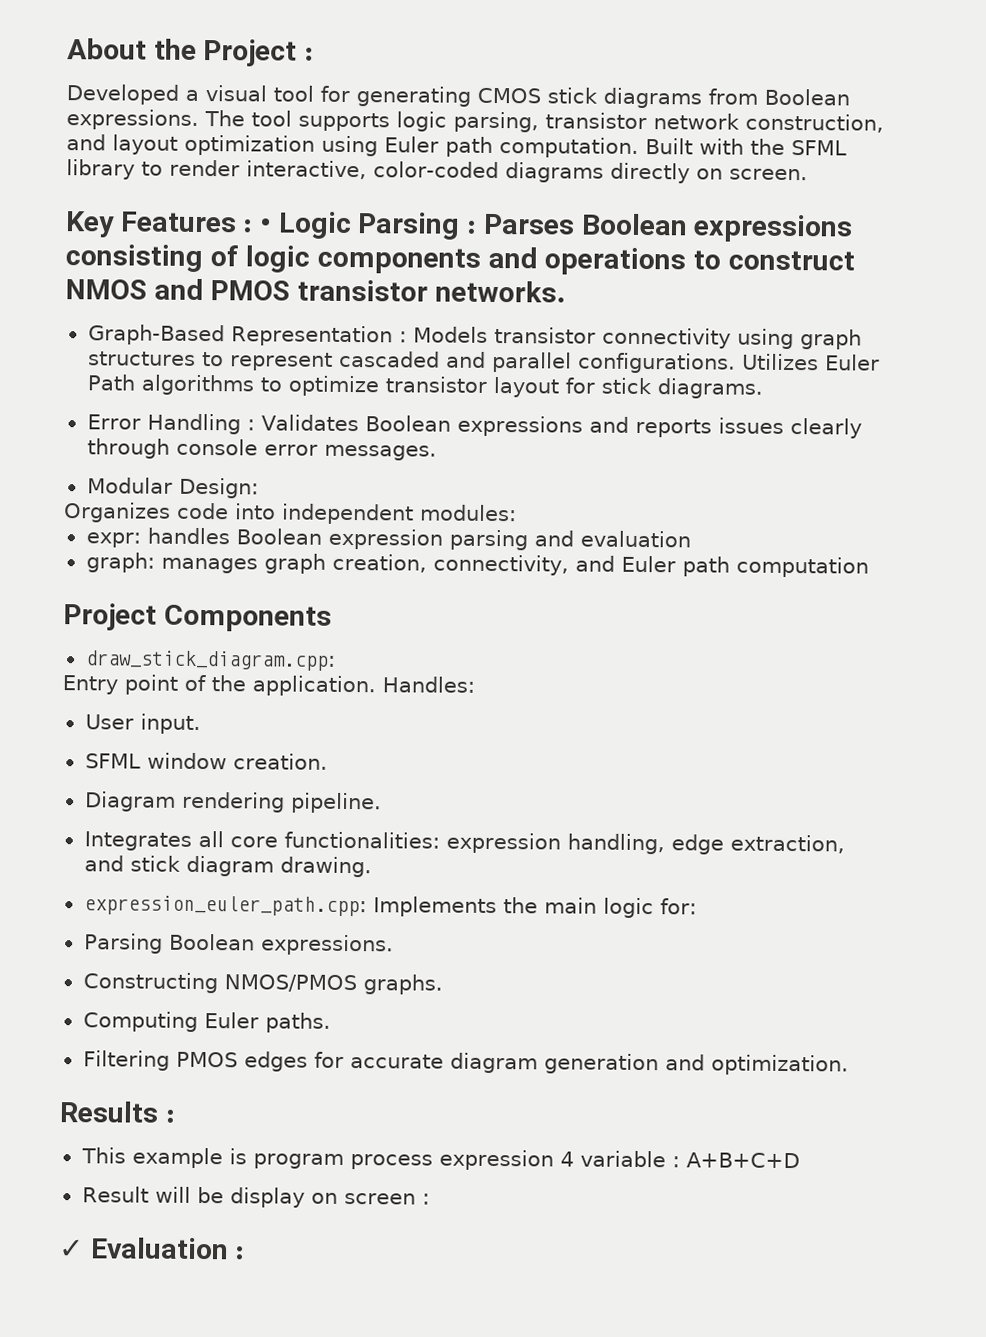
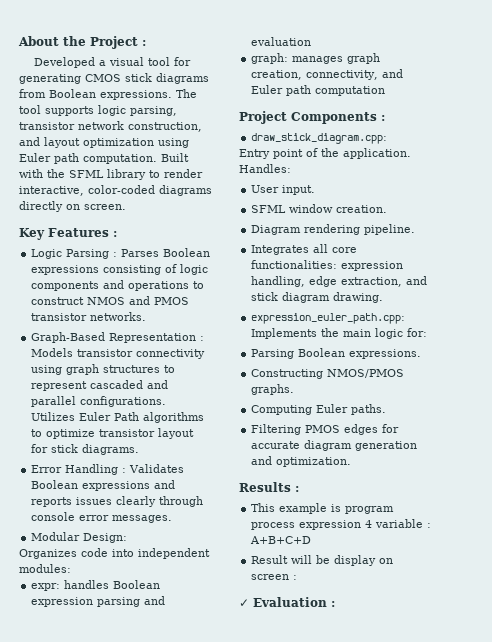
[259,218,273,233] • -> (117, 234) //
(332, 618) none -> [381,115,385,121] :

